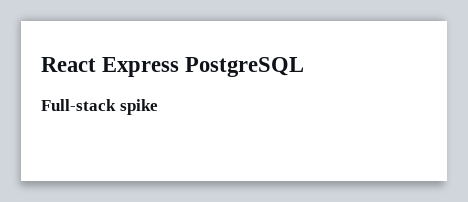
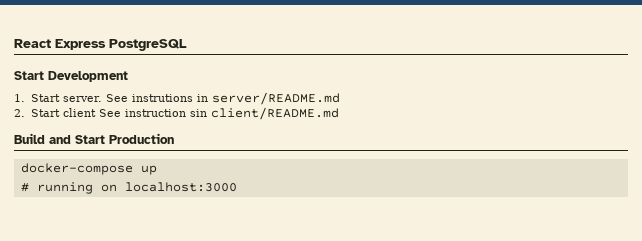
[41,99,158,115] Full-stack spike -> [14,71,128,82] [14,92,341,105] [14,107,339,120] [14,133,174,144] [20,163,157,175] [20,182,237,194] Start Development // 1. Start server. See instrutions in server/README.md // 2. Start client See instruction sin client/README.md // Build and Start Production // docker-compose up // # running on localhost:3000

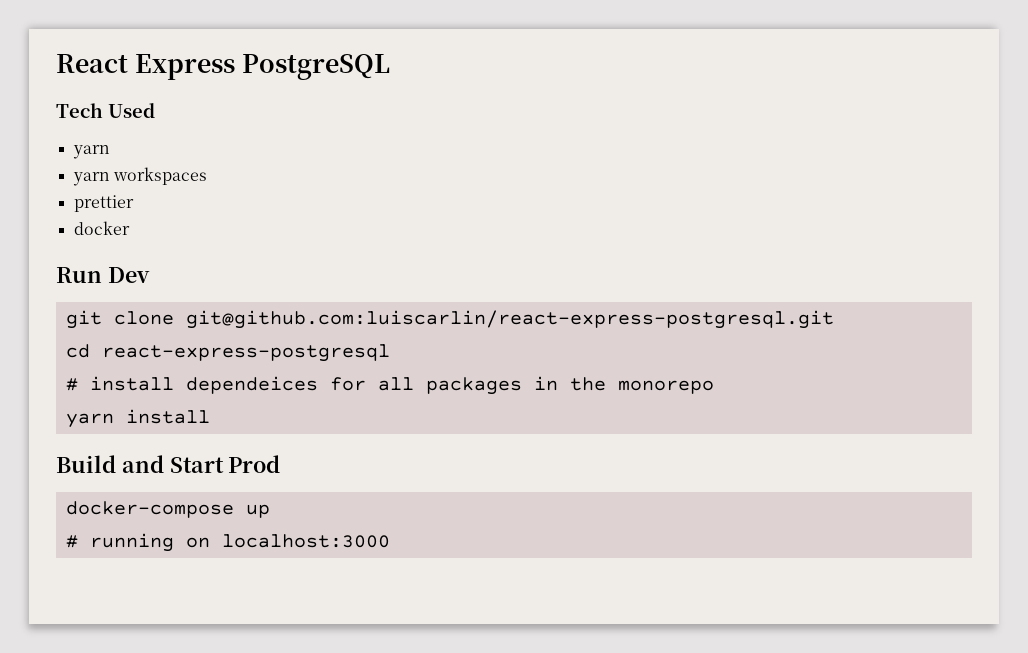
[14,71,128,82] [14,92,341,105] [14,107,339,120] Start Development // 1. Start server. See instrutions in server/README.md // 2. Start client See instruction sin client/README.md -> [56,103,155,118] [72,145,110,159] [72,167,207,186] [73,195,134,212] [73,221,130,235] [56,267,150,283] [65,310,834,329] [65,344,390,362] [65,376,714,395] [65,409,210,428] Tech Used // yarn // yarn workspaces // prettier // docker // Run Dev // git clone git@github.com:luiscarlin/react-express-postgresql.git // cd react-express-postgresql // # install dependeices for all packages in the monorepo // yarn install
[109,133,174,144] Production -> [228,455,281,473] Prod

